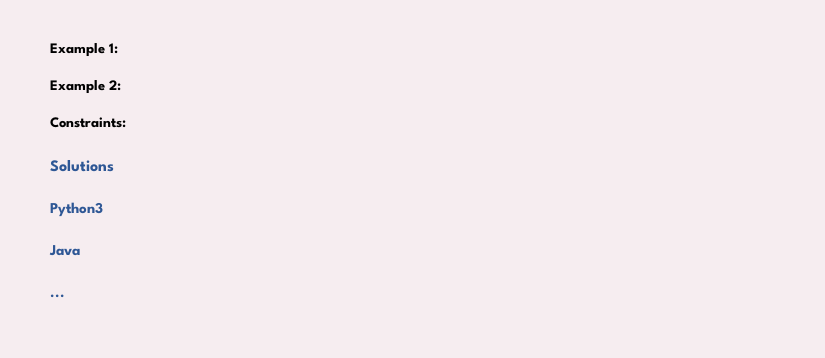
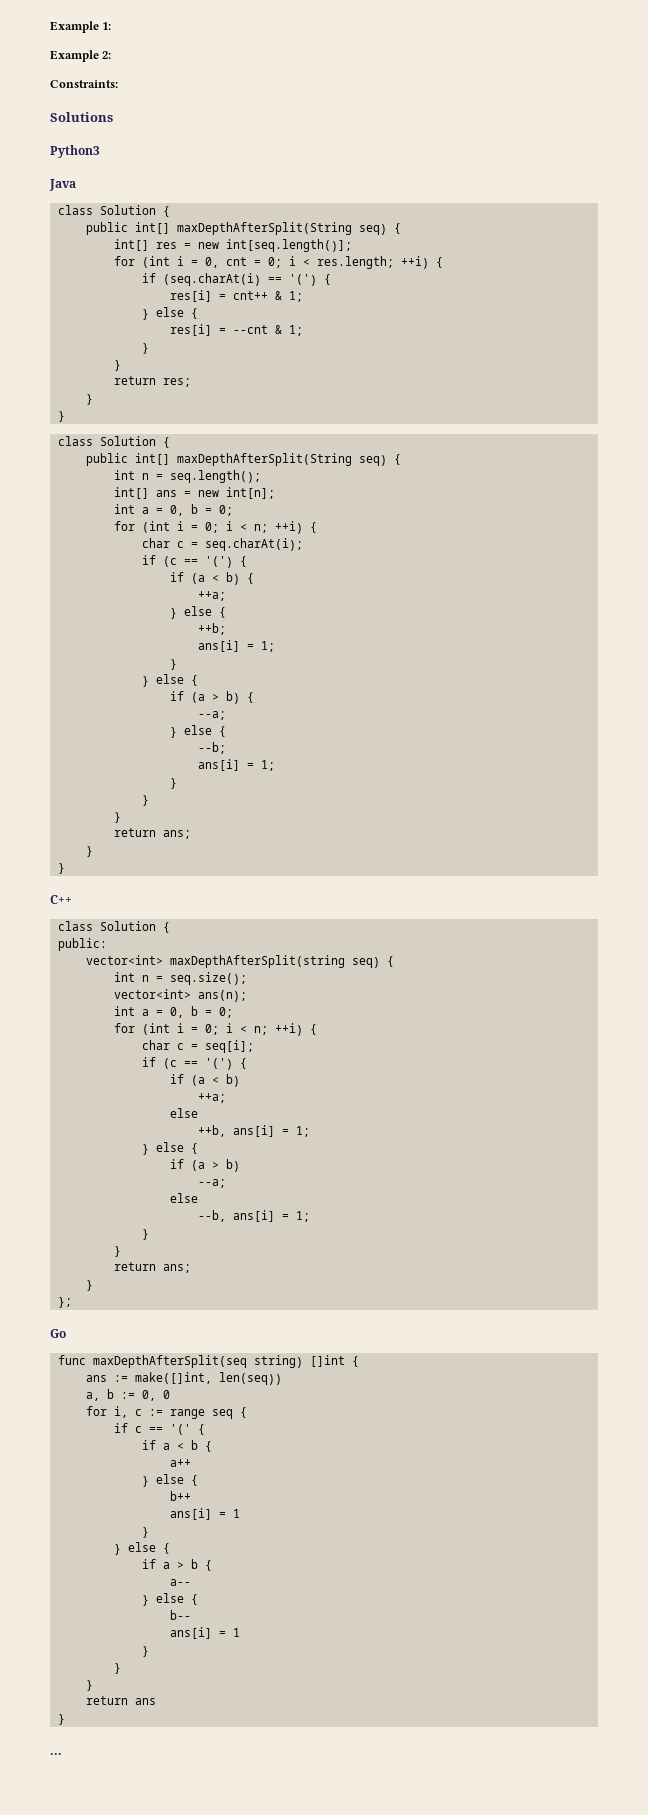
(80, 250) none -> [57,205,170,217] [85,222,401,235] [113,239,352,252] [113,256,443,269] [141,273,331,286] [169,290,303,302] [141,307,198,320] [169,324,303,336] [141,343,149,354] [113,360,121,371] [113,376,191,387] [85,394,93,405] [57,411,65,422] [57,436,170,448] [85,453,401,466] [113,470,261,483] [113,487,275,499] [113,504,233,516] [113,521,317,534] [141,538,303,551] [141,555,247,568] [169,572,254,585] [197,591,226,601] [169,606,226,619] [197,623,226,635] [197,640,275,652] [169,659,177,670] [141,674,198,687] [169,691,254,704] [197,711,226,720] [169,725,226,738] [197,742,226,754] [197,759,275,771] [169,778,177,789] [141,795,149,806] [113,812,121,823] [113,828,191,839] [85,846,93,857] [57,863,65,874] [50,895,72,904] [57,921,170,933] [57,938,107,951] [85,955,394,968] [113,972,247,985] [113,989,247,1002] [113,1006,233,1018] [113,1023,317,1036] [141,1040,254,1053] [141,1057,247,1070] [169,1074,240,1087] [197,1093,226,1103] [169,1108,198,1118] [197,1125,310,1137] [141,1142,198,1155] [169,1159,240,1172] [197,1179,226,1188] [169,1193,198,1203] [197,1210,310,1222] [141,1229,149,1240] [113,1246,121,1257] [113,1262,191,1273] [85,1280,93,1291] [57,1297,72,1308] [50,1329,66,1338] [57,1355,359,1368] [85,1372,282,1385] [85,1389,170,1401] [85,1406,247,1419] [113,1423,205,1435] [141,1440,212,1452] [169,1459,191,1467] [141,1474,198,1487] [169,1491,191,1501] [169,1508,240,1520] [141,1527,149,1538] [113,1542,170,1555] [141,1559,212,1571] [169,1579,191,1586] [141,1593,198,1606] [169,1610,191,1620] [169,1627,240,1639] [141,1646,149,1657] [113,1663,121,1674] [85,1680,93,1691] [85,1696,156,1705] [57,1714,65,1725] // class Solution { // public int[] maxDepthAfterSplit(String seq) { // int[] res = new int[seq.length()]; // for (int i = 0, cnt = 0; i < res.length; ++i) { // if (seq.charAt(i) == '(') { // res[i] = cnt++ & 1; // } else { // res[i] = --cnt & 1; // } // } // return res; // } // } // class Solution { // public int[] maxDepthAfterSplit(String seq) { // int n = seq.length(); // int[] ans = new int[n]; // int a = 0, b = 0; // for (int i = 0; i < n; ++i) { // char c = seq.charAt(i); // if (c == '(') { // if (a < b) { // ++a; // } else { // ++b; // ans[i] = 1; // } // } else { // if (a > b) { // --a; // } else { // --b; // ans[i] = 1; // } // } // } // return ans; // } // } // C++ // class Solution { // public: // vector<int> maxDepthAfterSplit(string seq) { // int n = seq.size(); // vector<int> ans(n); // int a = 0, b = 0; // for (int i = 0; i < n; ++i) { // char c = seq[i]; // if (c == '(') { // if (a < b) // ++a; // else // ++b, ans[i] = 1; // } else { // if (a > b) // --a; // else // --b, ans[i] = 1; // } // } // return ans; // } // }; // Go // func maxDepthAfterSplit(seq string) []int { // ans := make([]int, len(seq)) // a, b := 0, 0 // for i, c := range seq { // if c == '(' { // if a < b { // a++ // } else { // b++ // ans[i] = 1 // } // } else { // if a > b { // a-- // } else { // b-- // ans[i] = 1 // } // } // } // return ans // }

